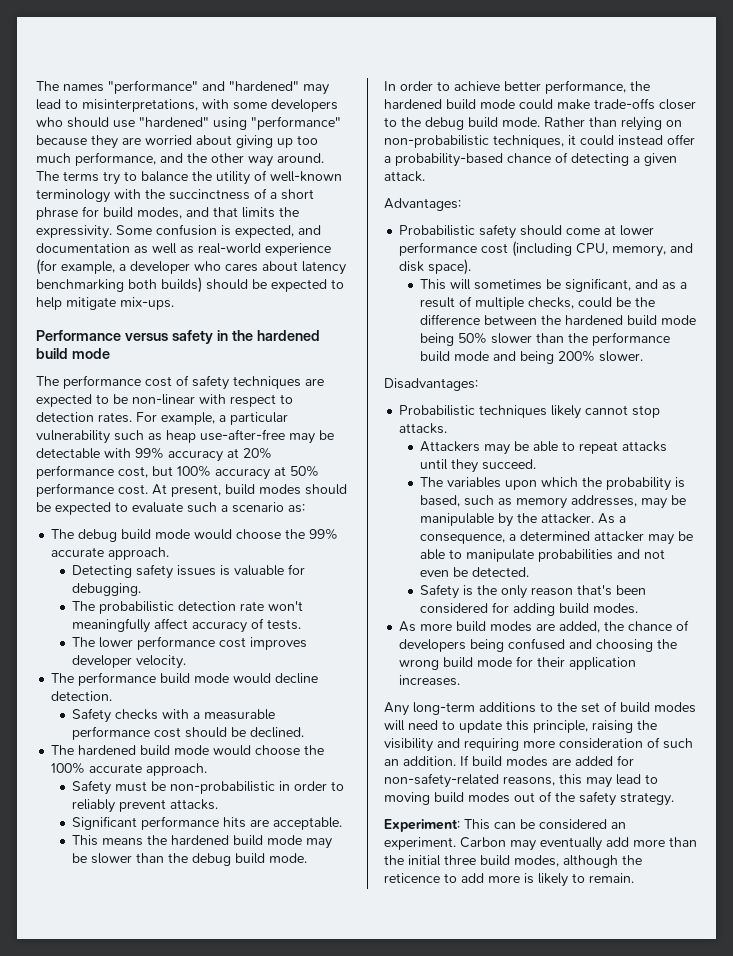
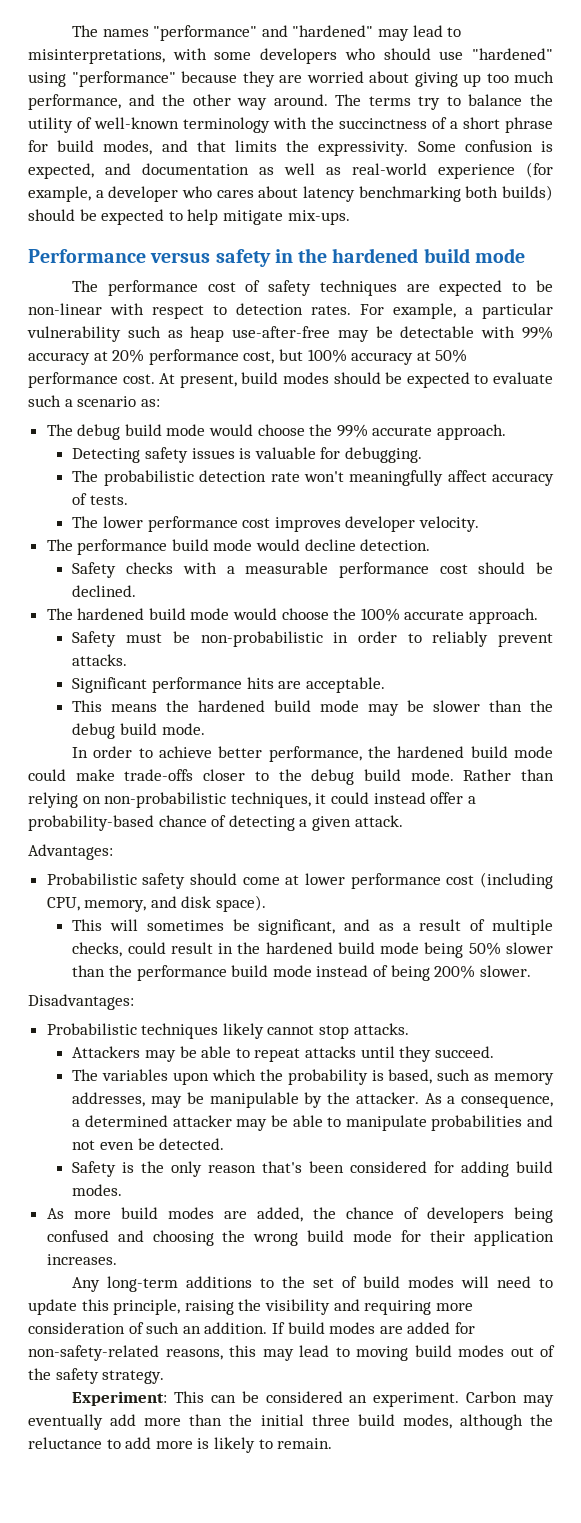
[616,297,656,307] [420,314,538,325] be the difference between -> [170,942,234,954] result in
[493,351,517,361] and -> [316,965,388,977] instead of
[384,873,440,883] reticence -> [28,1437,102,1449] reluctance

